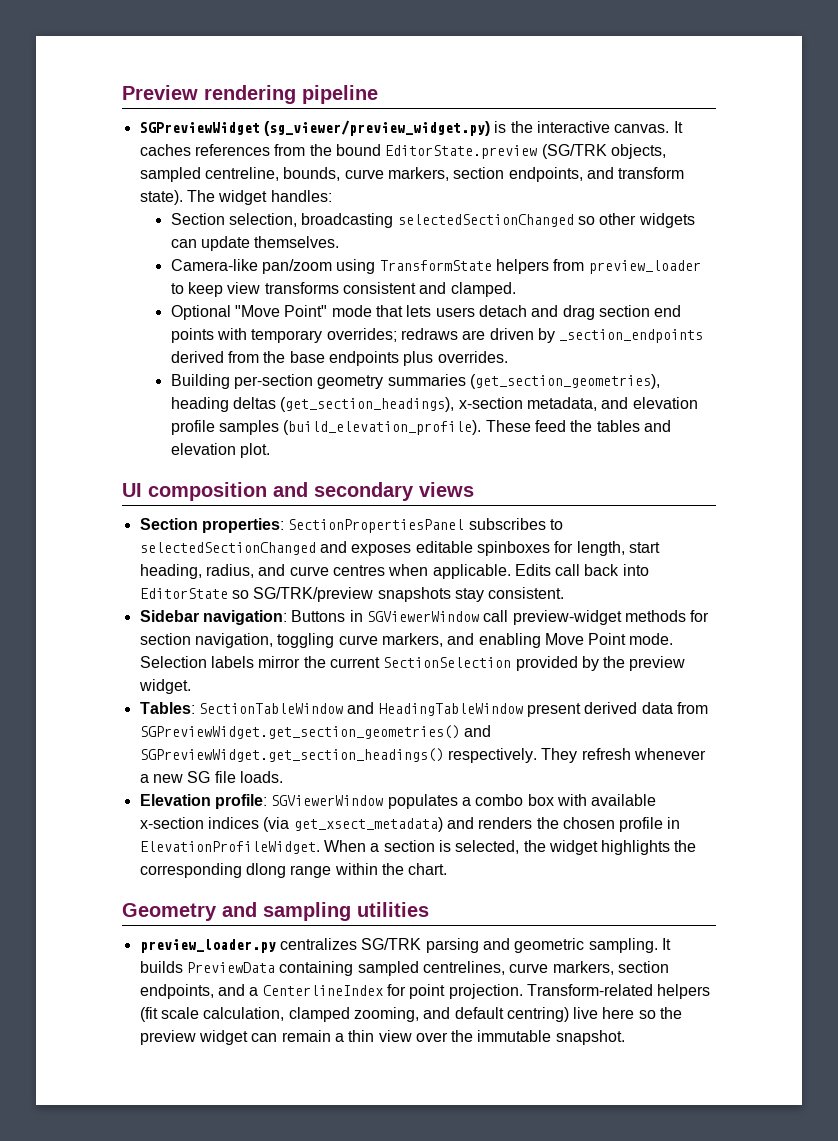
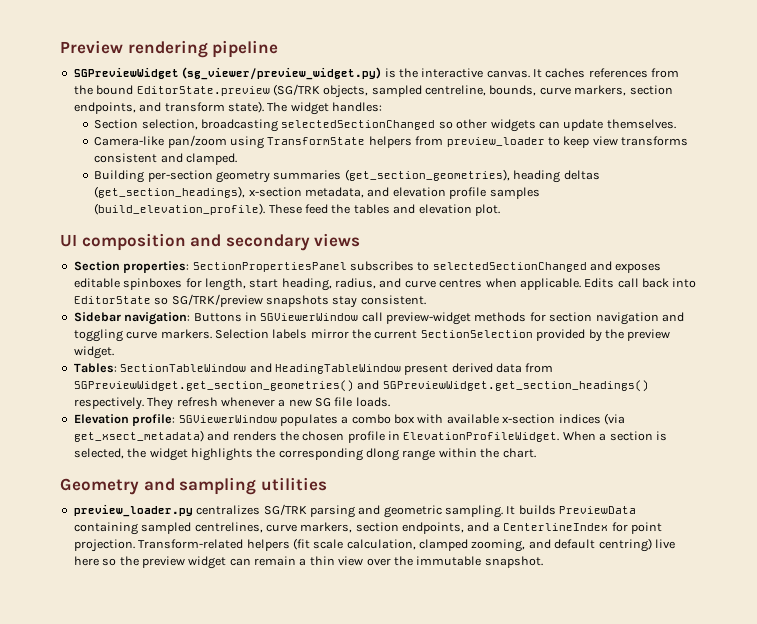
[170,305,682,320] [170,328,704,343] [170,351,508,366] // Optional "Move Point" mode that lets users detach and drag section end points with temporary overrides; redraws are driven by _section_endpoints derived from the base endpoints plus overrides. -> (238, 159) none
[194,633,674,648] navigation, toggling curve markers, and enabling Move Point mode. -> [595,312,684,325] [73,329,212,342] navigation and toggling curve markers.

